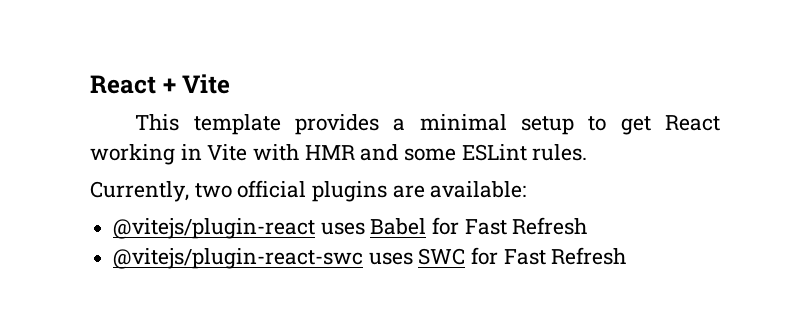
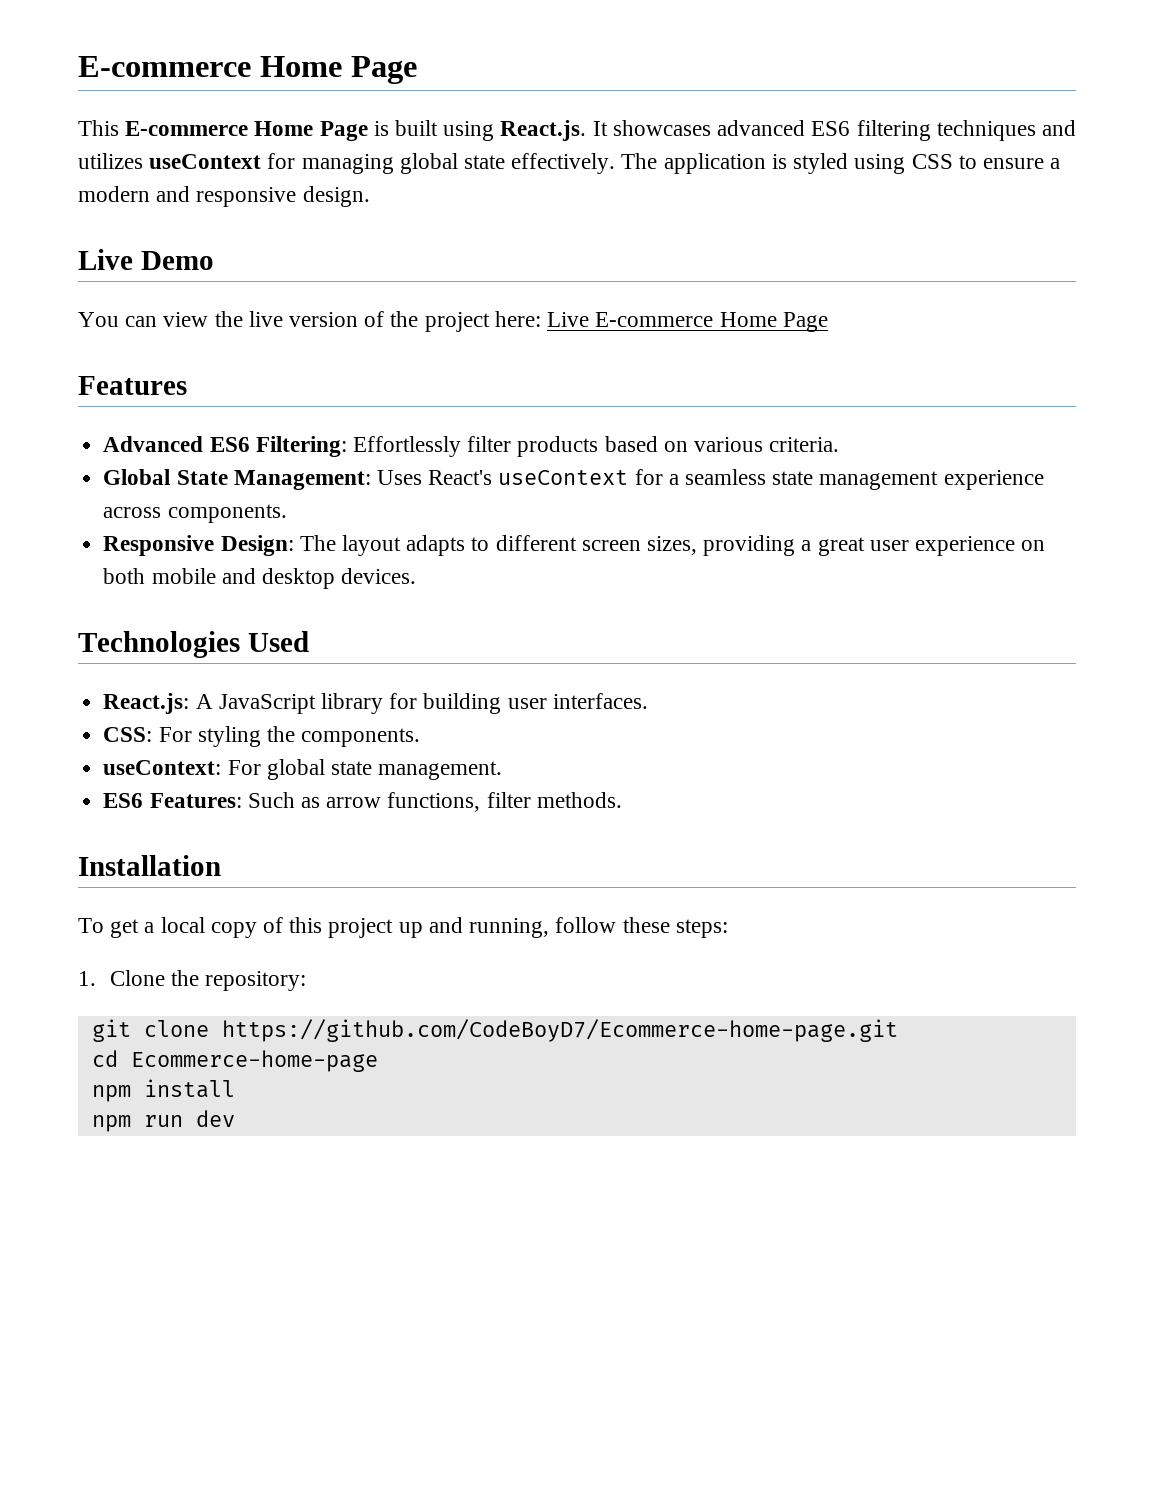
[90,74,231,94] [135,114,720,135] [90,144,588,165] [90,180,527,202] [113,217,588,239] [113,247,627,269] React + Vite // This template provides a minimal setup to get React working in Vite with HMR and some ESLint rules. // Currently, two official plugins are available: // @vitejs/plugin-react uses Babel for Fast Refresh // @vitejs/plugin-react-swc uses SWC for Fast Refresh -> [78,56,417,84] [78,120,1076,141] [78,153,1061,174] [78,186,370,207] [78,249,214,270] [78,311,828,332] [78,376,187,395] [103,436,840,457] [103,469,1044,490] [103,504,287,523] [103,535,1046,556] [103,568,417,589] [78,631,309,658] [103,693,648,714] [103,726,421,747] [103,759,503,780] [103,792,622,812] [78,855,221,876] [78,917,728,938] [78,970,307,991] [91,1019,898,1042] [91,1050,378,1072] [91,1079,235,1102] [91,1110,235,1132] E-commerce Home Page // This E-commerce Home Page is built using React.js. It showcases advanced ES6 filtering techniques and utilizes useContext for managing global state effectively. The application is styled using CSS to ensure a modern and responsive design. // Live Demo // You can view the live version of the project here: Live E-commerce Home Page // Features // Advanced ES6 Filtering: Effortlessly filter products based on various criteria. // Global State Management: Uses React's useContext for a seamless state management experience across components. // Responsive Design: The layout adapts to different screen sizes, providing a great user experience on both mobile and desktop devices. // Technologies Used // React.js: A JavaScript library for building user interfaces. // CSS: For styling the components. // useContext: For global state management. // ES6 Features: Such as arrow functions, filter methods. // Installation // To get a local copy of this project up and running, follow these steps: // 1. Clone the repository: // git clone https://github.com/CodeBoyD7/Ecommerce-home-page.git // cd Ecommerce-home-page // npm install // npm run dev

